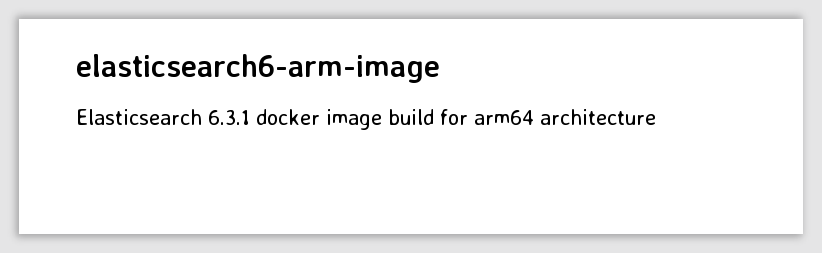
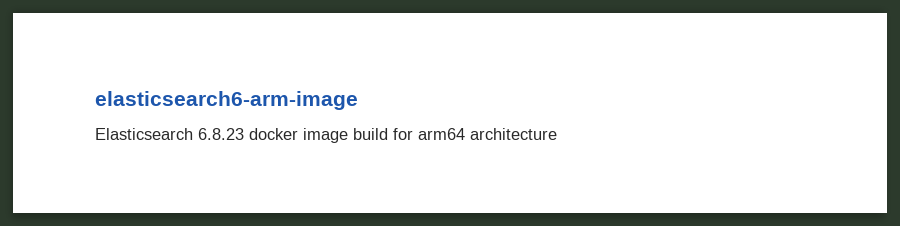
[208,110,250,125] 6.3.1 -> [198,128,244,140] 6.8.23

